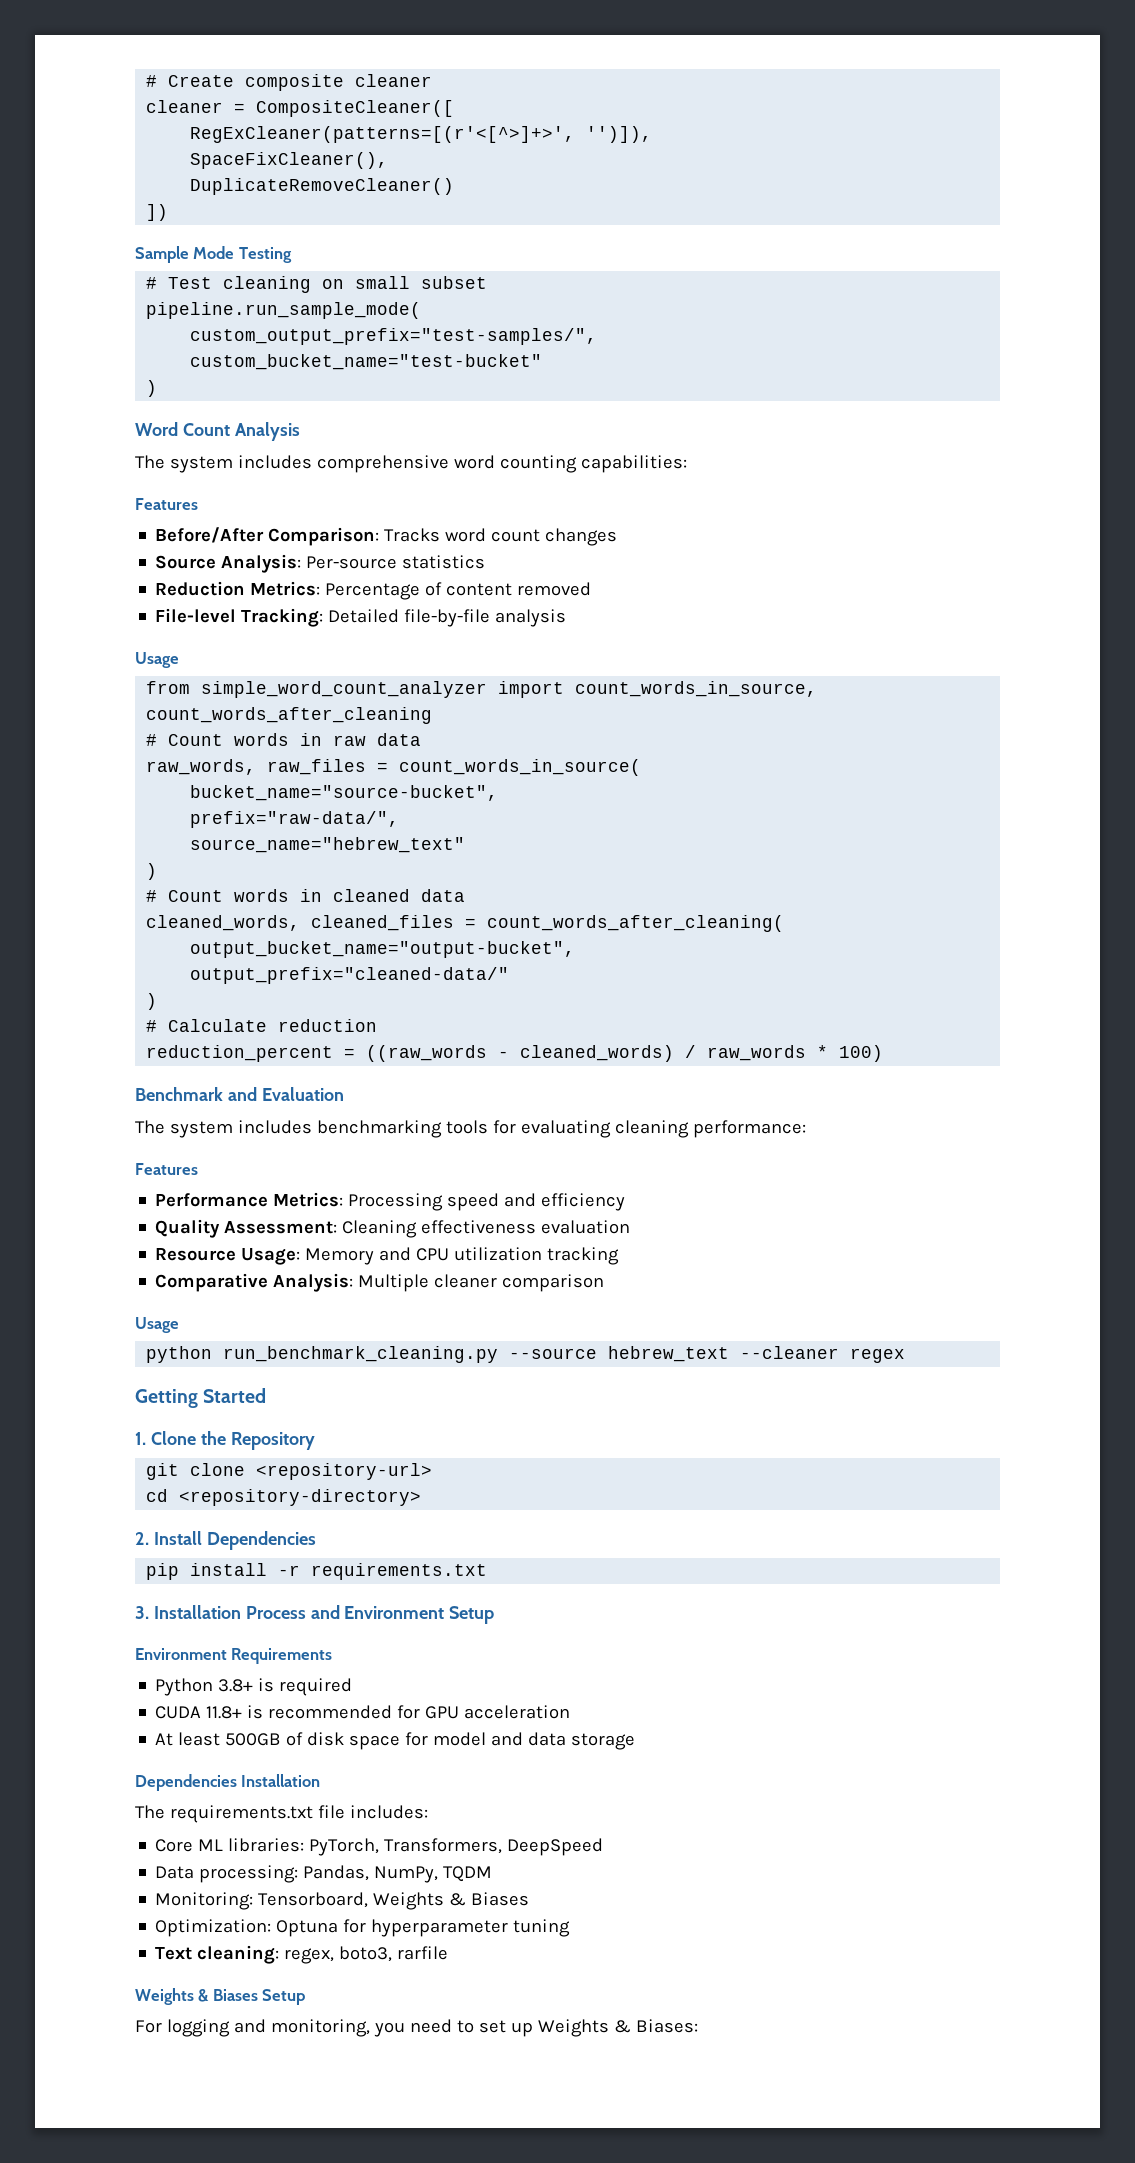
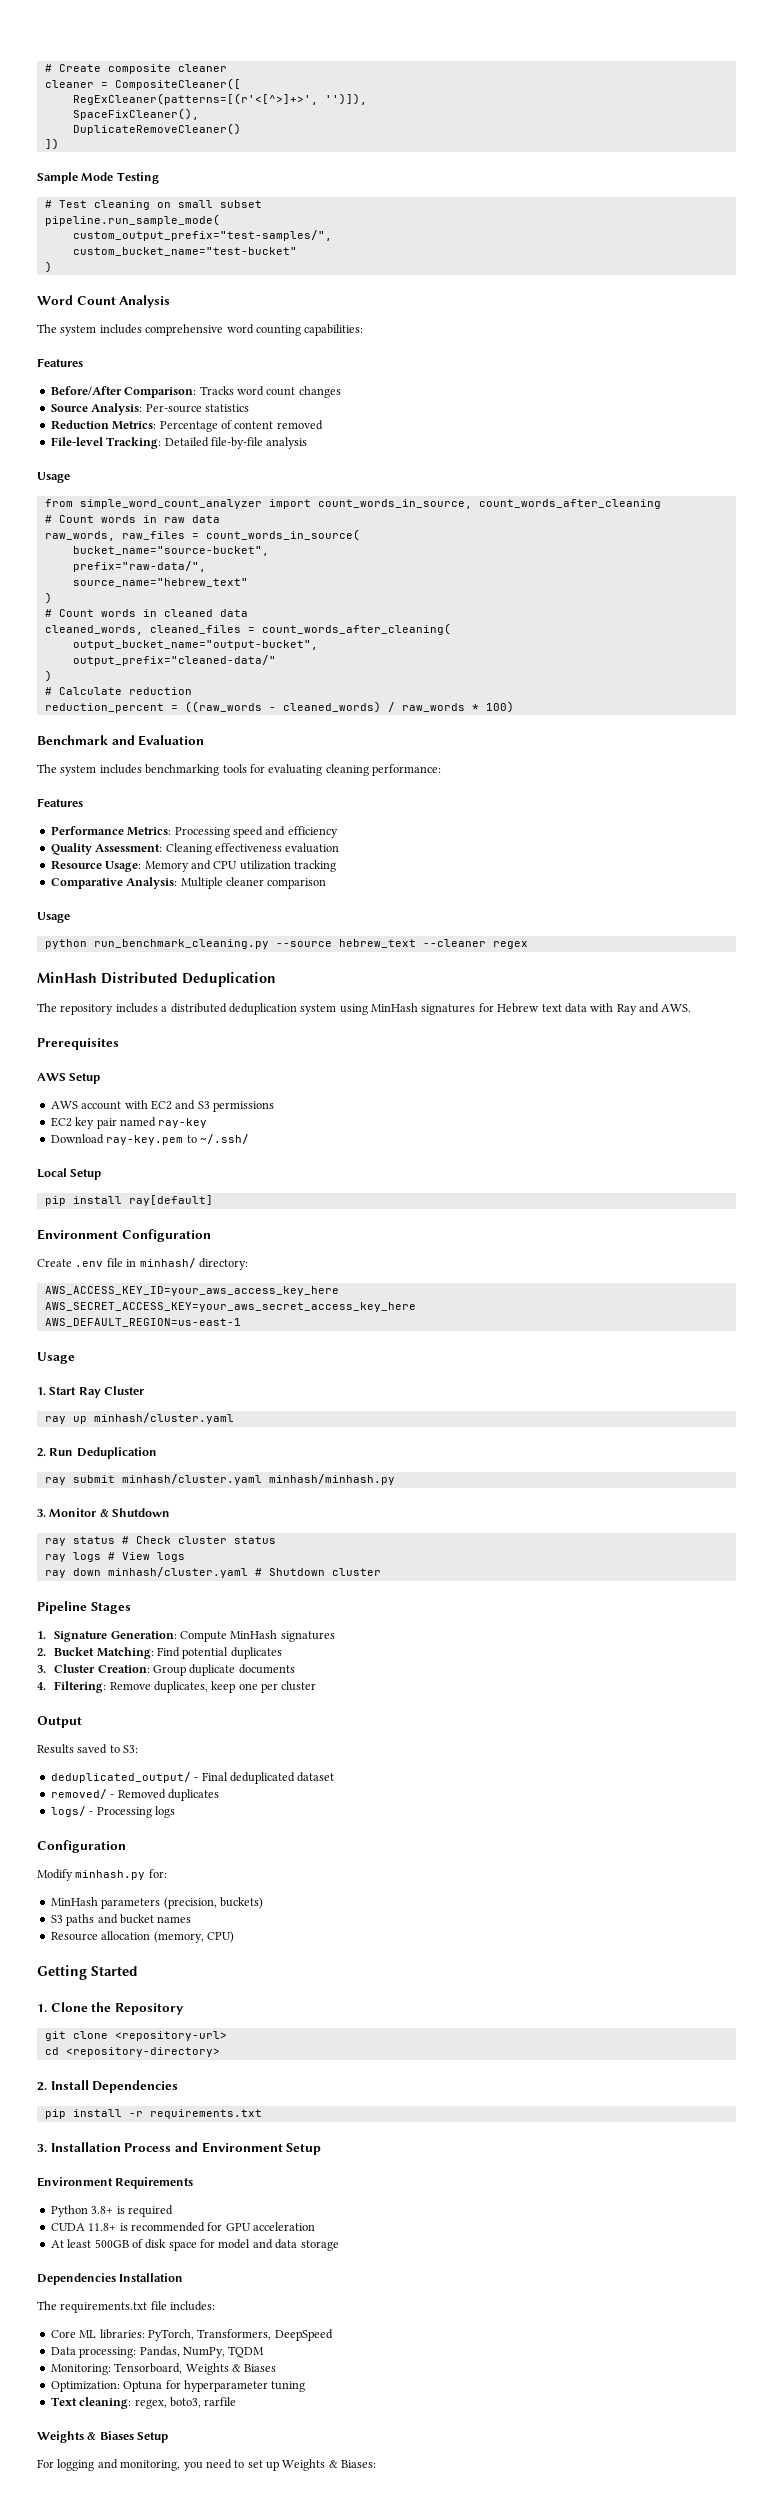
(906, 1355) none -> [37,972,276,987] [37,1003,692,1015] [37,1038,119,1050] [37,1073,101,1084] [50,1100,274,1112] [50,1117,208,1129] [50,1134,249,1145] [37,1168,102,1180] [44,1195,213,1206] [37,1229,211,1242] [37,1258,248,1270] [44,1286,339,1296] [44,1302,416,1312] [44,1318,241,1327] [37,1352,75,1364] [37,1386,145,1398] [44,1413,234,1424] [37,1447,157,1459] [44,1474,395,1485] [37,1508,171,1517] [44,1536,276,1546] [44,1552,185,1562] [44,1567,381,1578] [37,1601,131,1614] [37,1630,335,1642] [37,1647,282,1659] [37,1664,295,1676] [37,1681,317,1693] [37,1716,82,1728] [37,1744,139,1754] [50,1772,335,1784] [50,1789,219,1801] [50,1806,175,1818] [37,1840,126,1853] [37,1869,167,1881] [50,1897,263,1909] [50,1914,192,1926] [50,1931,234,1943] // MinHash Distributed Deduplication // The repository includes a distributed deduplication system using MinHash signatures for Hebrew text data with Ray and AWS. // Prerequisites // AWS Setup // AWS account with EC2 and S3 permissions // EC2 key pair named ray-key // Download ray-key.pem to ~/.ssh/ // Local Setup // pip install ray[default] // Environment Configuration // Create .env file in minhash/ directory: // AWS_ACCESS_KEY_ID=your_aws_access_key_here // AWS_SECRET_ACCESS_KEY=your_aws_secret_access_key_here // AWS_DEFAULT_REGION=us-east-1 // Usage // 1. Start Ray Cluster // ray up minhash/cluster.yaml // 2. Run Deduplication // ray submit minhash/cluster.yaml minhash/minhash.py // 3. Monitor & Shutdown // ray status # Check cluster status // ray logs # View logs // ray down minhash/cluster.yaml # Shutdown cluster // Pipeline Stages // 1. Signature Generation: Compute MinHash signatures // 2. Bucket Matching: Find potential duplicates // 3. Cluster Creation: Group duplicate documents // 4. Filtering: Remove duplicates, keep one per cluster // Output // Results saved to S3: // deduplicated_output/ - Final deduplicated dataset // removed/ - Removed duplicates // logs/ - Processing logs // Configuration // Modify minhash.py for: // MinHash parameters (precision, buckets) // S3 paths and bucket names // Resource allocation (memory, CPU)

